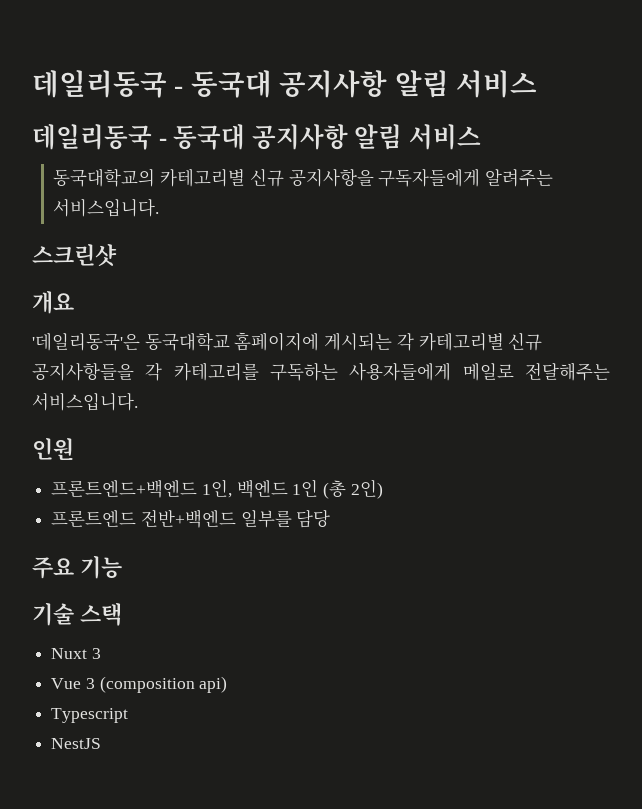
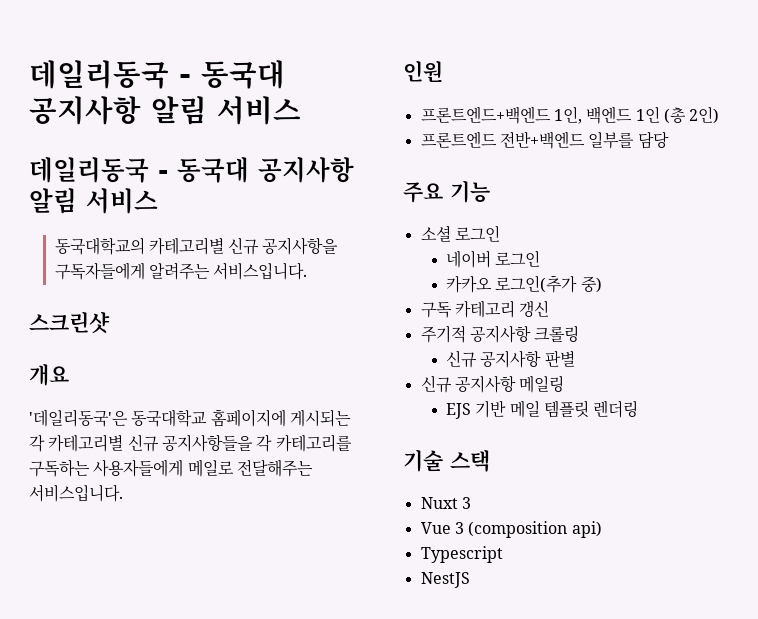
(122, 567) none -> [420,225,500,242] [446,250,541,268] [446,275,602,293] [420,300,550,318] [420,325,580,343] [446,350,575,368] [420,375,565,393] [446,400,639,419] // 소셜 로그인 // 네이버 로그인 // 카카오 로그인(추가 중) // 구독 카테고리 갱신 // 주기적 공지사항 크롤링 // 신규 공지사항 판별 // 신규 공지사항 메일링 // EJS 기반 메일 템플릿 렌더링

